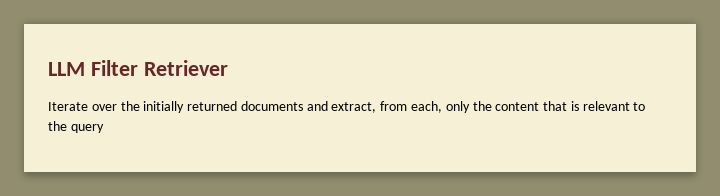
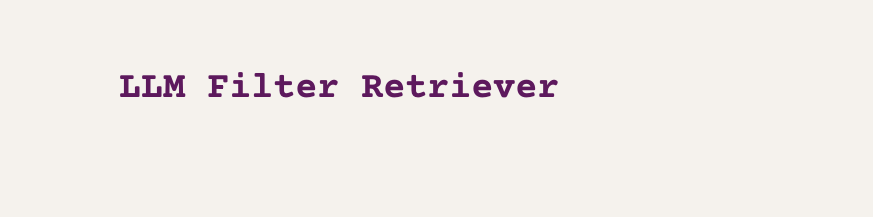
[48,101,646,113] [48,121,104,133] // Iterate over the initially returned documents and extract, from each, only the content that is relevant to the query -> (559, 85) none

